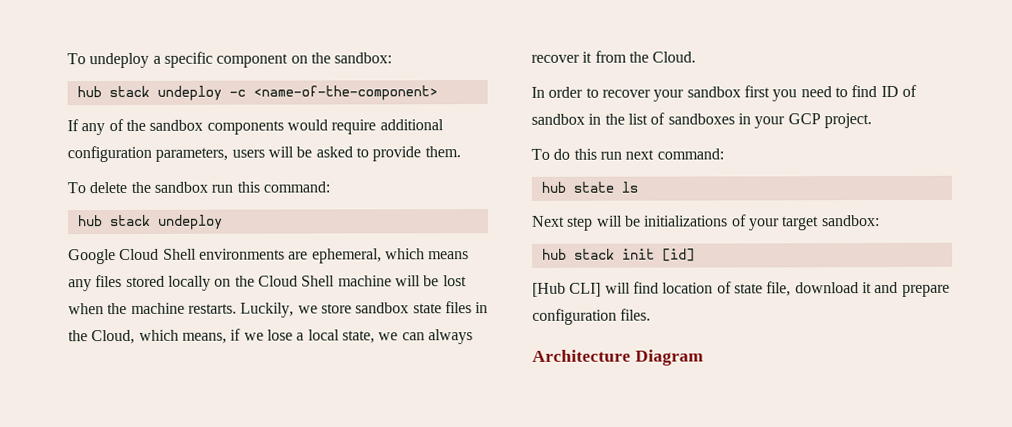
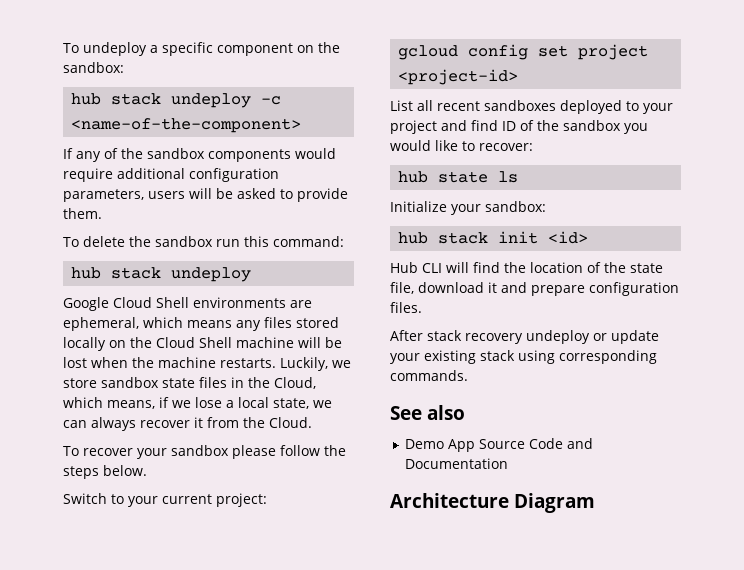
[531,84,917,102] [531,112,872,129] [531,148,724,160] [540,181,638,193] [532,214,820,231] In order to recover your sandbox first you need to find ID of sandbox in the list of sandboxes in your GCP project. // To do this run next command: // hub state ls // Next step will be initializations of your target -> [63,445,346,459] [63,465,147,479] [63,493,267,507] [398,44,649,60] [398,69,519,85] [390,100,673,114] [390,120,648,134] [390,140,533,151] [398,171,519,183] [390,201,481,215] To recover your sandbox please follow the steps below. // Switch to your current project: // gcloud config set project <project-id> // List all recent sandboxes deployed to your project and find ID of the sandbox you would like to recover: // hub state ls // Initialize your
[661,248,695,262] [532,282,602,297] [id] // [Hub CLI] -> [548,231,589,244] [390,262,442,273] <id> // Hub CLI
(659, 287) none -> [504,262,526,273] the
(732, 287) none -> [604,262,626,273] the
(652, 314) none -> [390,330,659,344] [390,350,657,364] [390,370,468,381] [390,405,466,420] [405,438,594,452] [405,458,509,469] // After stack recovery undeploy or update your existing stack using corresponding commands. // See also // Demo App Source Code and Documentation

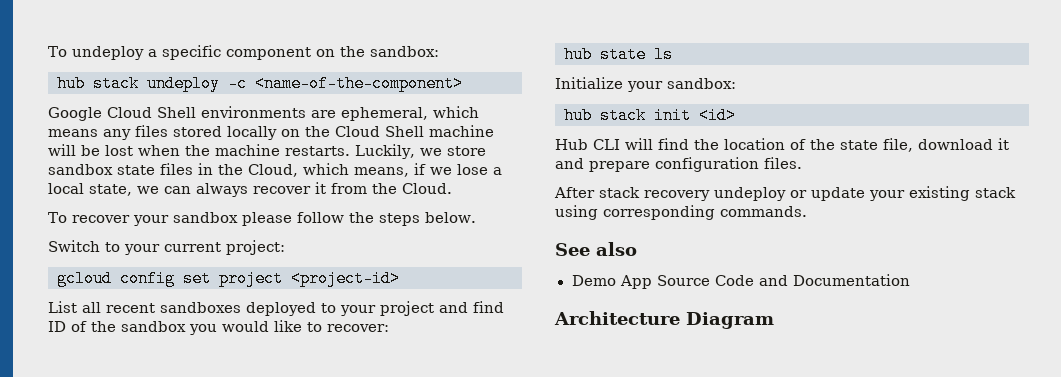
[63,148,336,162] [63,168,279,182] [63,188,348,202] [63,208,102,219] [63,236,344,247] [71,267,252,282] // If any of the sandbox components would require additional configuration parameters, users will be asked to provide them. // To delete the sandbox run this command: // hub stack undeploy -> (463, 83) none

